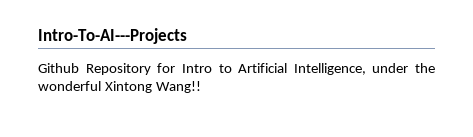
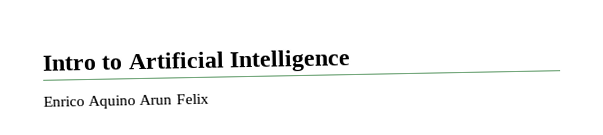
[38,28,187,44] [38,63,435,75] [38,81,201,93] Intro-To-AI---Projects // Github Repository for Intro to Artificial Intelligence, under the wonderful Xintong Wang!! -> [42,49,352,73] [43,93,209,109] Intro to Artificial Intelligence // Enrico Aquino Arun Felix

